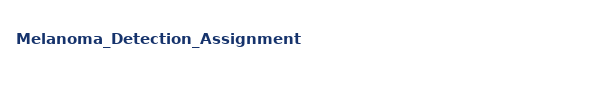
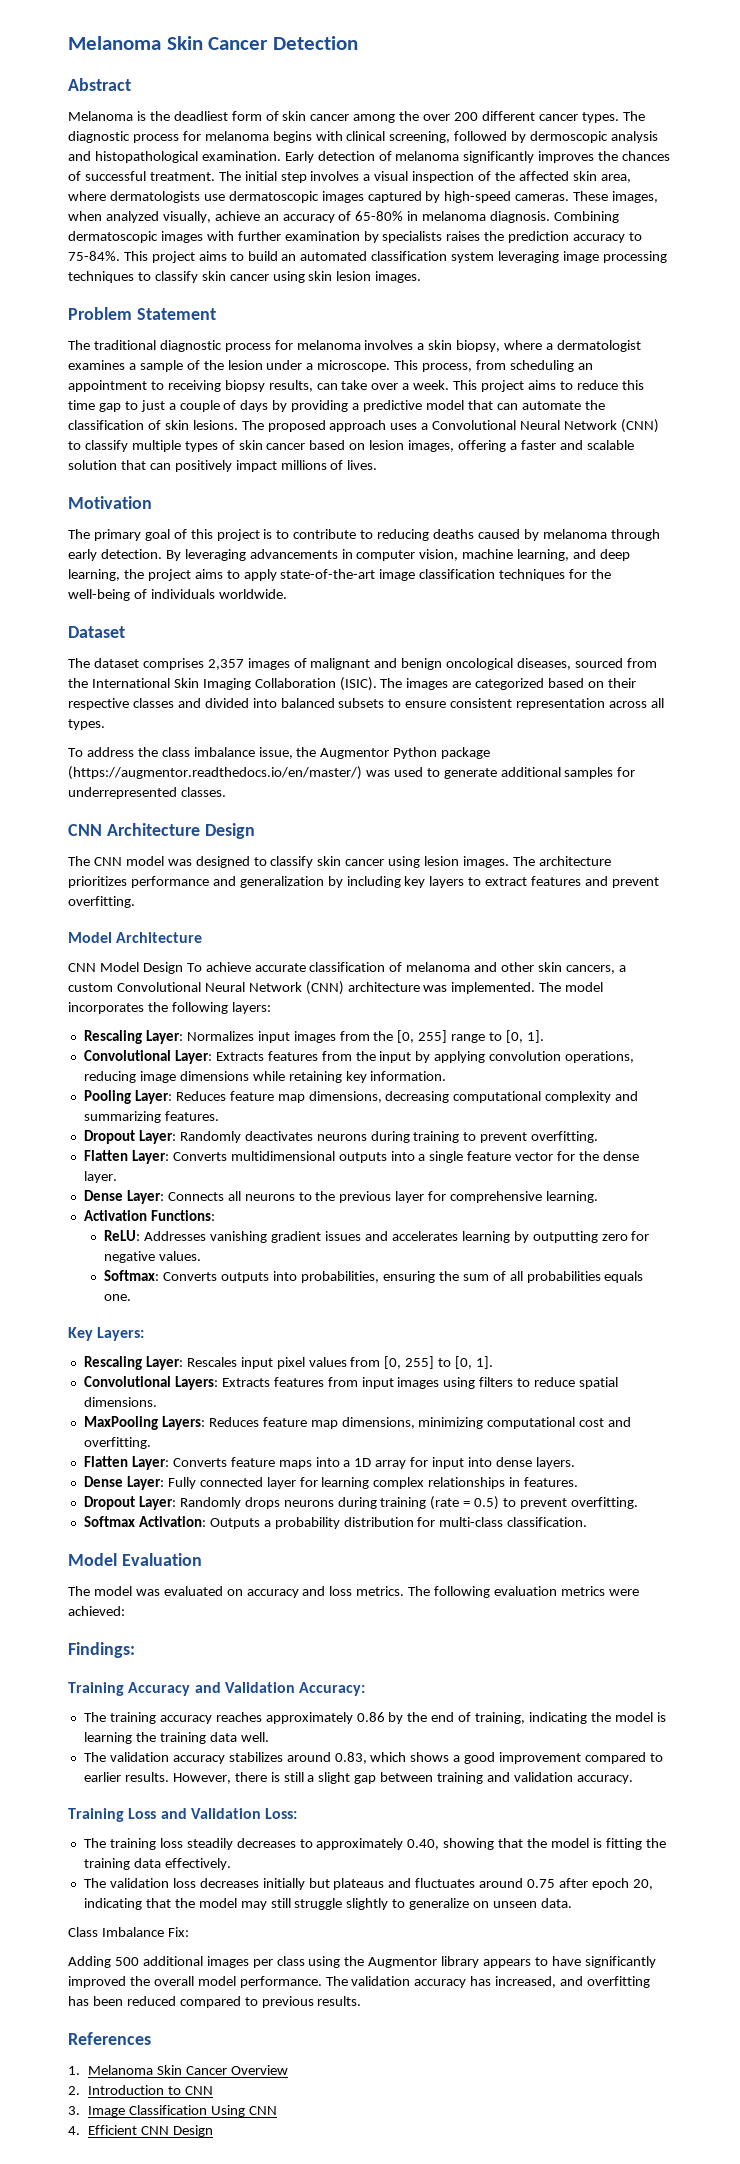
[16,33,301,48] Melanoma_Detection_Assignment -> [68,36,358,50] [68,78,131,91] [68,111,645,123] [68,131,659,143] [68,151,671,163] [68,171,631,183] [68,191,659,203] [68,211,620,223] [68,231,643,243] [68,251,667,263] [68,271,422,283] [68,307,216,320] [68,340,641,352] [68,360,593,372] [68,380,644,392] [68,400,605,412] [68,419,659,433] [68,440,634,452] [68,460,378,472] [68,496,152,509] [68,529,660,541] [68,549,631,561] [68,569,612,581] [68,589,287,601] [68,626,125,638] [68,658,657,670] [68,677,636,691] [68,698,664,710] [68,719,105,730] [68,747,491,759] [68,766,636,780] [68,787,226,799] [68,823,255,839] [68,856,611,868] [68,876,659,888] [68,896,135,908] [68,932,203,943] [68,962,626,974] [68,981,604,995] [68,1002,271,1014] [83,1030,544,1044] [83,1050,635,1064] [83,1071,447,1083] [83,1090,639,1104] [83,1111,219,1123] [83,1130,599,1144] [83,1150,639,1164] [83,1171,117,1183] [83,1190,599,1204] [83,1210,215,1221] [104,1230,650,1243] [104,1251,202,1263] [104,1270,644,1283] [104,1294,132,1301] [68,1327,145,1341] [83,1356,494,1370] [83,1376,619,1390] [83,1397,157,1407] [83,1416,632,1430] [83,1437,151,1449] [83,1456,575,1470] [83,1476,579,1490] [83,1496,638,1510] [83,1516,588,1529] [68,1553,202,1566] [68,1586,639,1598] [68,1606,125,1616] [68,1642,135,1658] [68,1682,366,1696] [83,1712,666,1724] [83,1732,269,1744] [83,1752,663,1764] [83,1772,633,1784] [68,1808,298,1822] [83,1838,666,1850] [83,1858,231,1870] [83,1878,653,1890] [83,1898,572,1910] [68,1927,189,1937] [68,1956,656,1968] [68,1976,651,1988] [68,1996,362,2008] [68,2032,151,2045] [68,2065,289,2075] [68,2085,214,2095] [68,2105,278,2117] [68,2125,214,2137] Melanoma Skin Cancer Detection // Abstract // Melanoma is the deadliest form of skin cancer among the over 200 different cancer types. The diagnostic process for melanoma begins with clinical screening, followed by dermoscopic analysis and histopathological examination. Early detection of melanoma significantly improves the chances of successful treatment. The initial step involves a visual inspection of the affected skin area, where dermatologists use dermatoscopic images captured by high-speed cameras. These images, when analyzed visually, achieve an accuracy of 65-80% in melanoma diagnosis. Combining dermatoscopic images with further examination by specialists raises the prediction accuracy to 75-84%. This project aims to build an automated classification system leveraging image processing techniques to classify skin cancer using skin lesion images. // Problem Statement // The traditional diagnostic process for melanoma involves a skin biopsy, where a dermatologist examines a sample of the lesion under a microscope. This process, from scheduling an appointment to receiving biopsy results, can take over a week. This project aims to reduce this time gap to just a couple of days by providing a predictive model that can automate the classification of skin lesions. The proposed approach uses a Convolutional Neural Network (CNN) to classify multiple types of skin cancer based on lesion images, offering a faster and scalable solution that can positively impact millions of lives. // Motivation // The primary goal of this project is to contribute to reducing deaths caused by melanoma through early detection. By leveraging advancements in computer vision, machine learning, and deep learning, the project aims to apply state-of-the-art image classification techniques for the well-being of individuals worldwide. // Dataset // The dataset comprises 2,357 images of malignant and benign oncological diseases, sourced from the International Skin Imaging Collaboration (ISIC). The images are categorized based on their respective classes and divided into balanced subsets to ensure consistent representation across all types. // To address the class imbalance issue, the Augmentor Python package (https://augmentor.readthedocs.io/en/master/) was used to generate additional samples for underrepresented classes. // CNN Architecture Design // The CNN model was designed to classify skin cancer using lesion images. The architecture prioritizes performance and generalization by including key layers to extract features and prevent overfitting. // Model Architecture // CNN Model Design To achieve accurate classification of melanoma and other skin cancers, a custom Convolutional Neural Network (CNN) architecture was implemented. The model incorporates the following layers: // Rescaling Layer: Normalizes input images from the [0, 255] range to [0, 1]. // Convolutional Layer: Extracts features from the input by applying convolution operations, reducing image dimensions while retaining key information. // Pooling Layer: Reduces feature map dimensions, decreasing computational complexity and summarizing features. // Dropout Layer: Randomly deactivates neurons during training to prevent overfitting. // Flatten Layer: Converts multidimensional outputs into a single feature vector for the dense layer. // Dense Layer: Connects all neurons to the previous layer for comprehensive learning. // Activation Functions: // ReLU: Addresses vanishing gradient issues and accelerates learning by outputting zero for negative values. // Softmax: Converts outputs into probabilities, ensuring the sum of all probabilities equals one. // Key Layers: // Rescaling Layer: Rescales input pixel values from [0, 255] to [0, 1]. // Convolutional Layers: Extracts features from input images using filters to reduce spatial dimensions. // MaxPooling Layers: Reduces feature map dimensions, minimizing computational cost and overfitting. // Flatten Layer: Converts feature maps into a 1D array for input into dense layers. // Dense Layer: Fully connected layer for learning complex relationships in features. // Dropout Layer: Randomly drops neurons during training (rate = 0.5) to prevent overfitting. // Softmax Activation: Outputs a probability distribution for multi-class classification. // Model Evaluation // The model was evaluated on accuracy and loss metrics. The following evaluation metrics were achieved: // Findings: // Training Accuracy and Validation Accuracy: // The training accuracy reaches approximately 0.86 by the end of training, indicating the model is learning the training data well. // The validation accuracy stabilizes around 0.83, which shows a good improvement compared to earlier results. However, there is still a slight gap between training and validation accuracy. // Training Loss and Validation Loss: // The training loss steadily decreases to approximately 0.40, showing that the model is fitting the training data effectively. // The validation loss decreases initially but plateaus and fluctuates around 0.75 after epoch 20, indicating that the model may still struggle slightly to generalize on unseen data. // Class Imbalance Fix: // Adding 500 additional images per class using the Augmentor library appears to have significantly improved the overall model performance. The validation accuracy has increased, and overfitting has been reduced compared to previous results. // References // 1. Melanoma Skin Cancer Overview // 2. Introduction to CNN // 3. Image Classification Using CNN // 4. Efficient CNN Design

